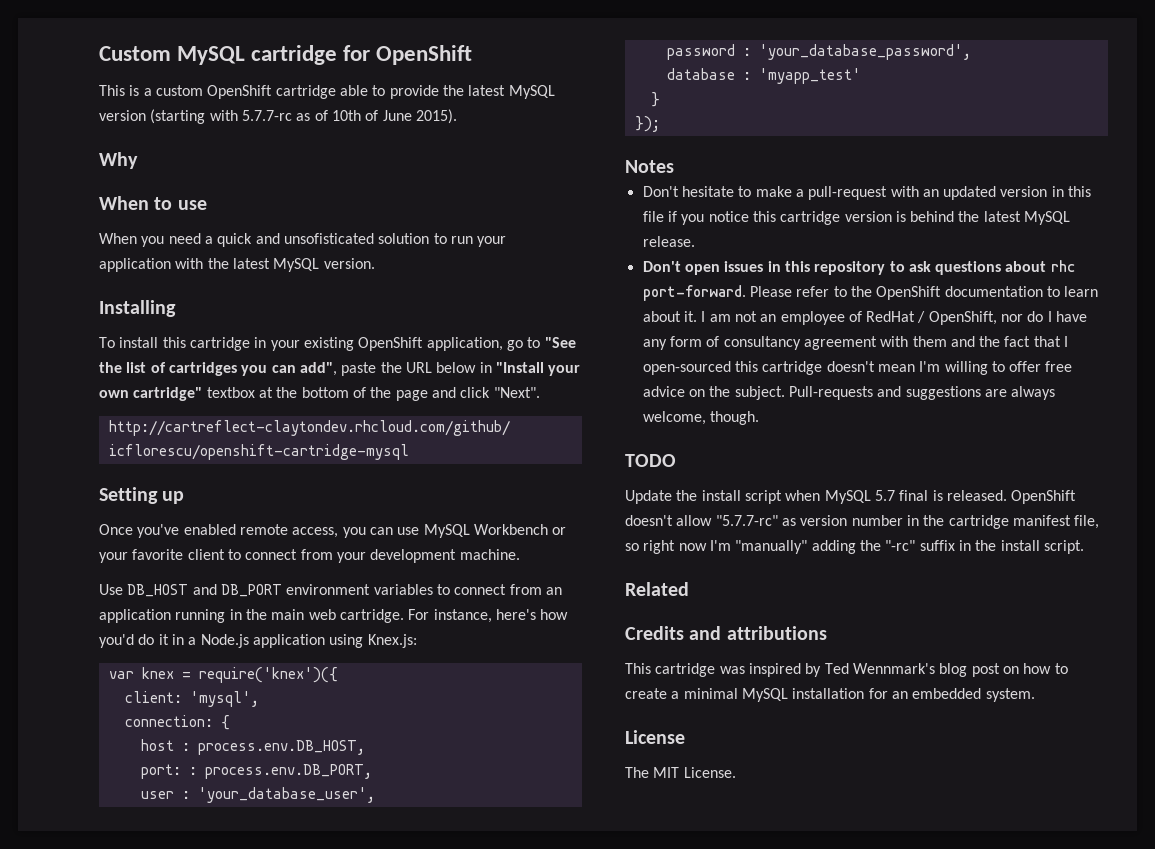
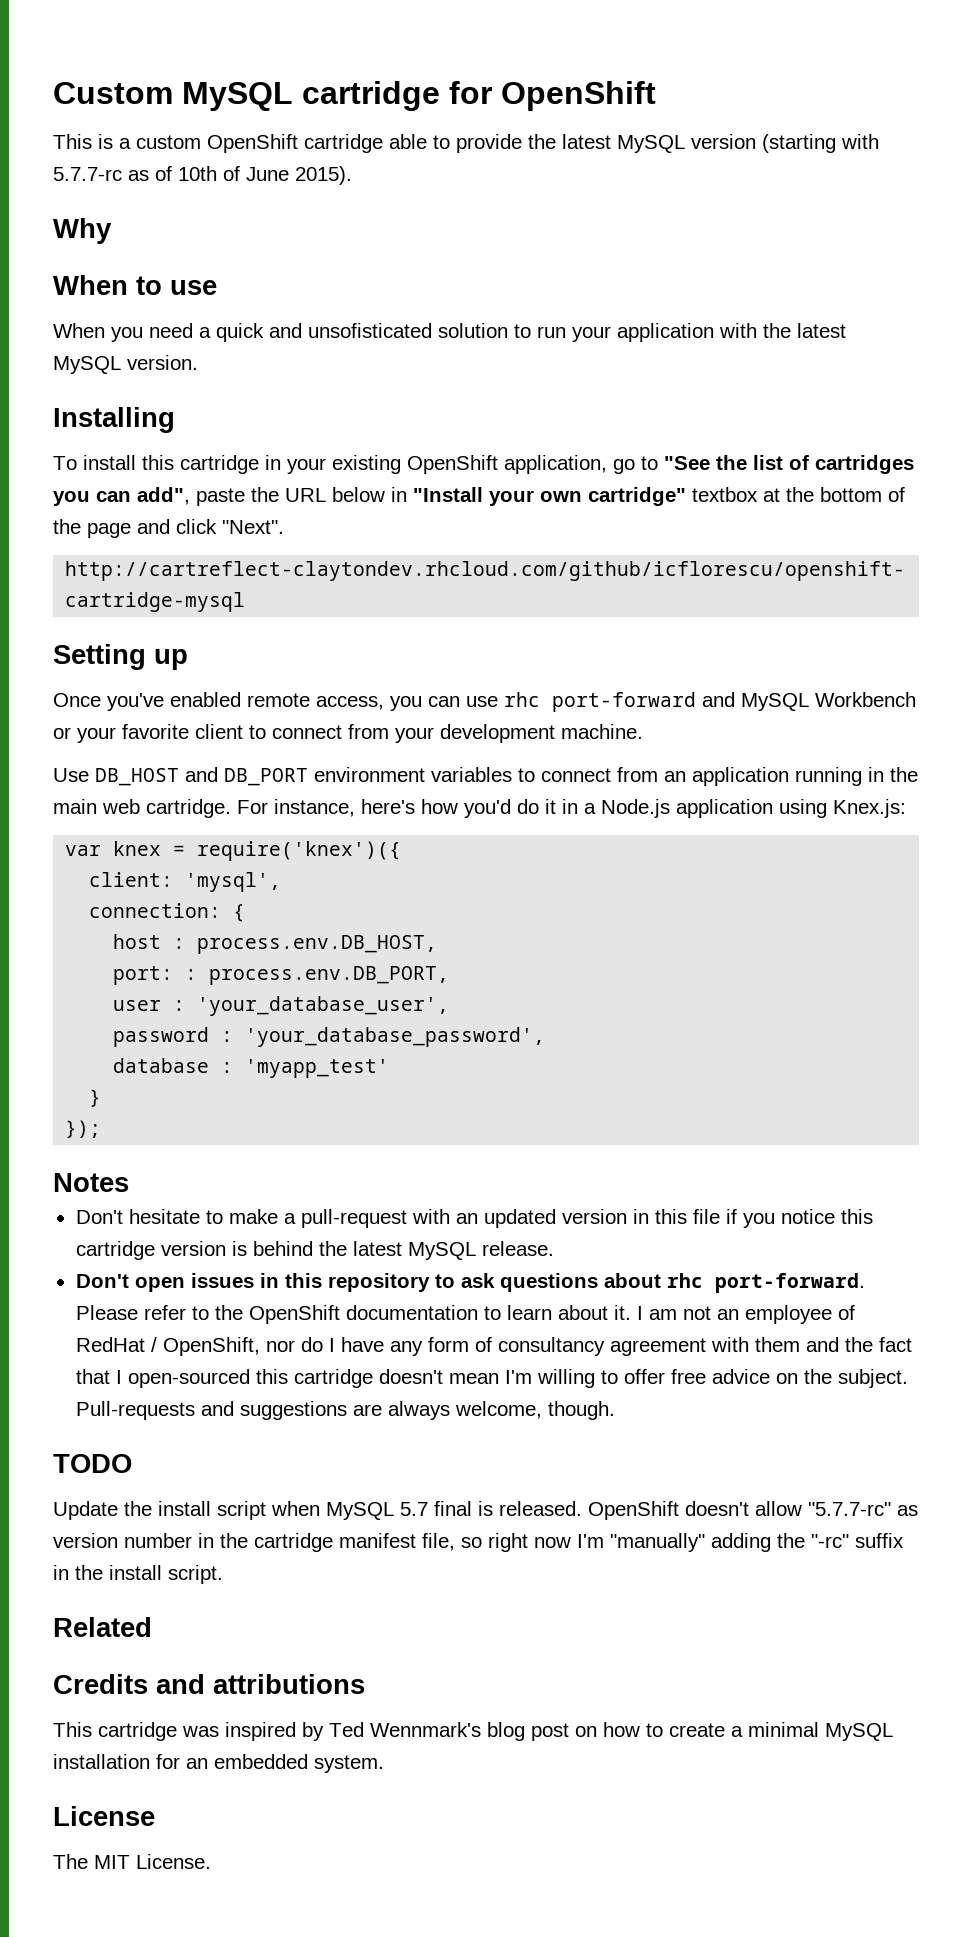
(420, 531) none -> [504,692,735,712] rhc port-forward and

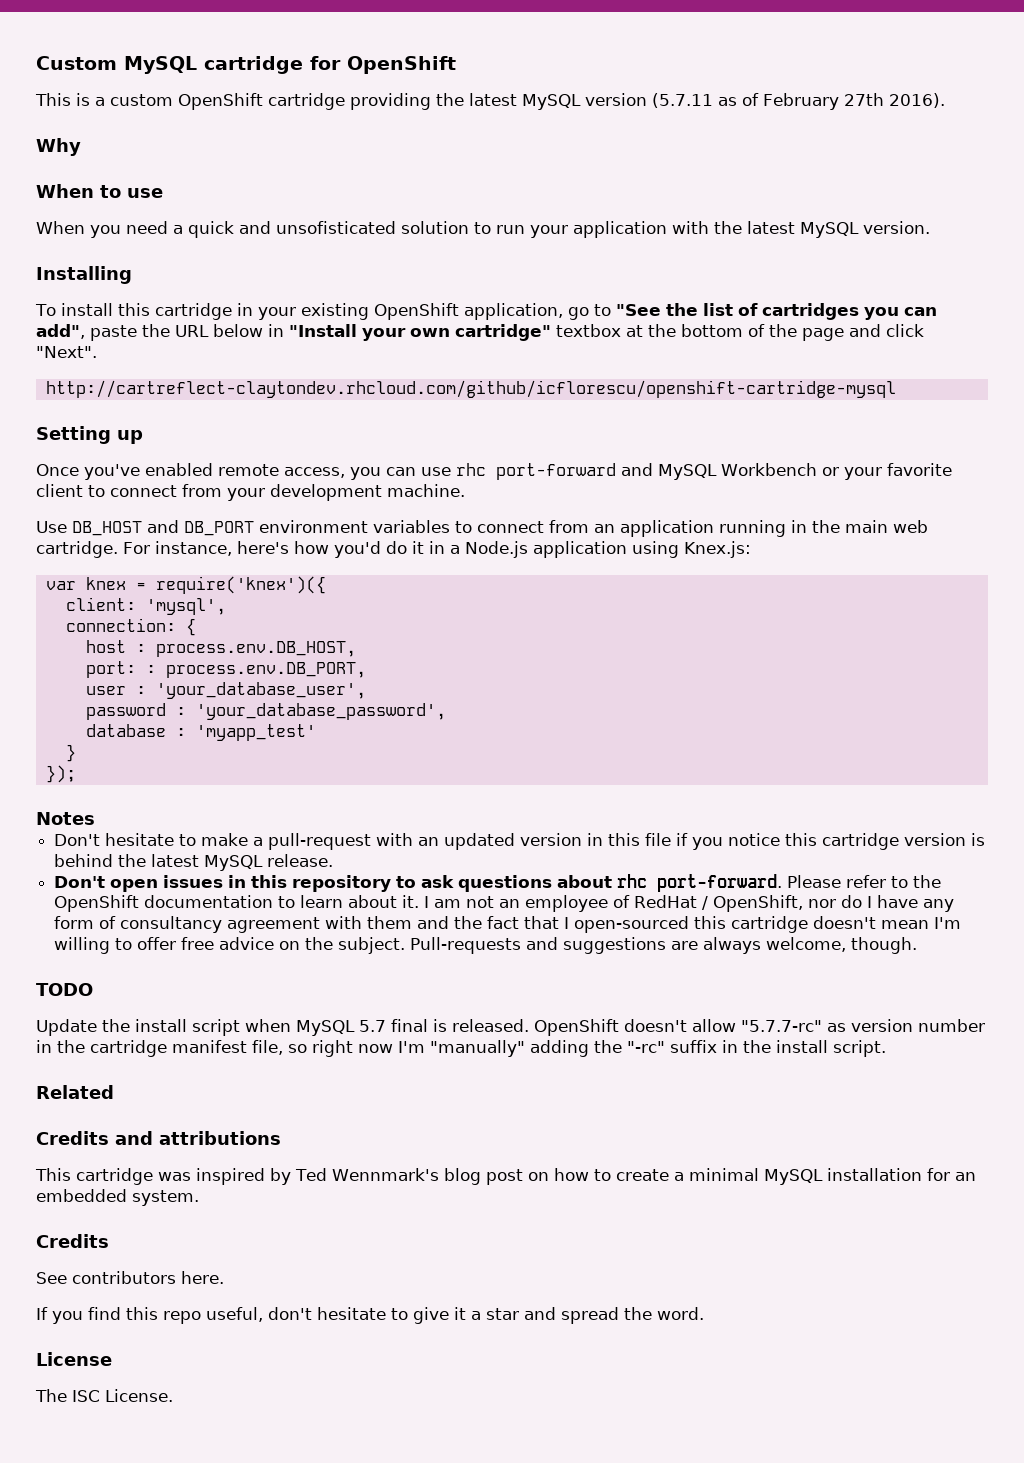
[389,134,522,153] able to provide -> [350,93,431,110] providing
[762,134,879,153] [53,166,352,185] (starting with 5.7.7-rc as of 10th of June 2015). -> [652,93,945,110] (5.7.11 as of February 27th 2016).
(384, 1764) none -> [36,1234,109,1248] [36,1271,224,1284] [36,1307,704,1324] // Credits // See contributors here. // If you find this repo useful, don't hesitate to give it a star and spread the word.
[94,1855,130,1869] MIT -> [72,1390,100,1402] ISC

